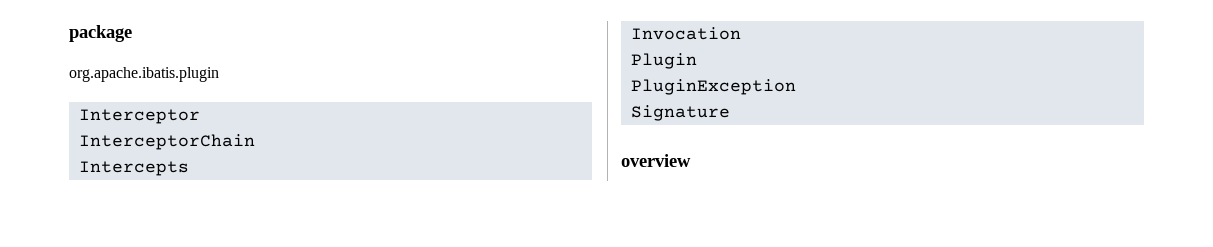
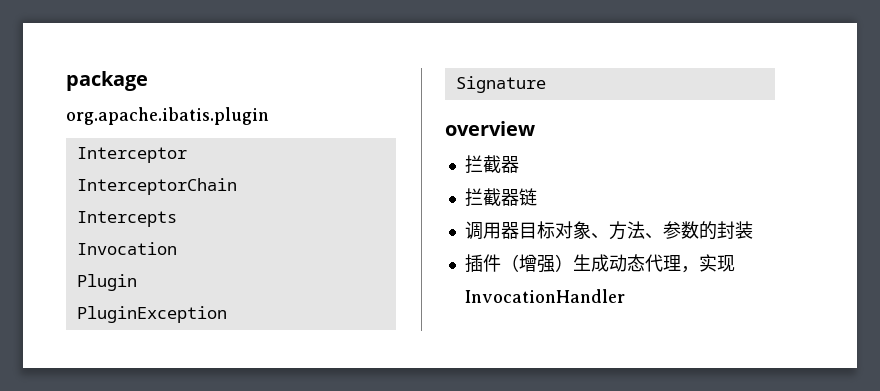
(691, 160) none -> [464,155,519,173] [464,188,537,206] [464,221,753,240] [464,254,735,273] [464,289,625,303] // 拦截器 // 拦截器链 // 调用器目标对象、方法、参数的封装 // 插件（增强）生成动态代理，实现InvocationHandler

